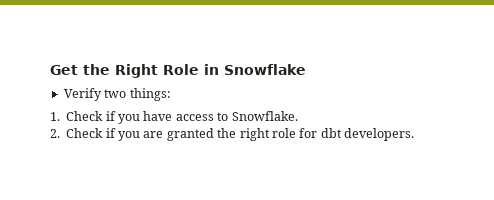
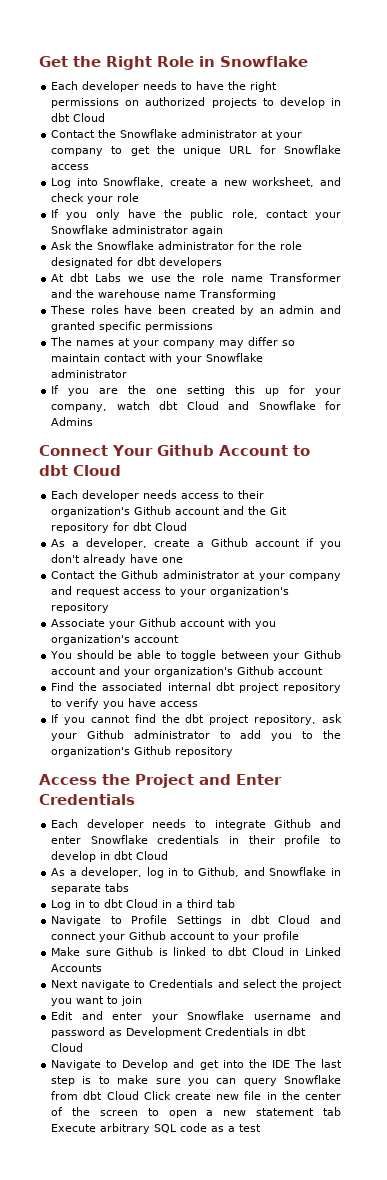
[63,88,171,101] [50,111,298,124] [50,128,414,141] Verify two things: // 1. Check if you have access to Snowflake. // 2. Check if you are granted the right role for dbt developers. -> [51,81,278,92] [51,97,341,108] [51,113,106,122] [51,129,303,140] [51,145,341,156] [51,164,90,170] [51,177,341,188] [51,193,140,204] [51,209,341,220] [51,225,224,236] [51,241,303,250] [51,257,223,268] [51,273,342,282] [51,289,277,300] [50,305,342,316] [51,321,214,332] [50,337,296,348] [51,353,264,364] [51,369,128,378] [51,385,341,396] [51,401,341,412] [51,417,94,426] [39,445,310,456] [39,465,121,476] [51,490,265,501] [51,506,288,517] [51,522,188,533] [51,538,342,549] [51,554,184,565] [51,570,341,581] [51,586,290,597] [51,603,110,613] [51,618,277,629] [51,635,180,645] [50,650,342,661] [51,666,324,677] [51,682,341,693] [51,698,199,709] [51,714,342,725] [51,730,341,741] [51,746,234,757] [39,774,282,788] [39,794,135,805] [51,819,341,830] [51,835,341,846] [51,851,169,862] [51,867,341,878] [51,883,130,894] [51,899,236,910] [51,915,341,926] [51,931,300,942] [51,947,341,956] [51,964,103,972] [51,979,342,990] [51,996,143,1006] [51,1011,341,1022] [51,1027,307,1038] [51,1043,84,1052] [51,1059,342,1070] [51,1075,341,1086] [51,1091,341,1100] [51,1107,341,1118] [51,1123,262,1134] Each developer needs to have the right permissions on authorized projects to develop in dbt Cloud // Contact the Snowflake administrator at your company to get the unique URL for Snowflake access // Log into Snowflake, create a new worksheet, and check your role // If you only have the public role, contact your Snowflake administrator again // Ask the Snowflake administrator for the role designated for dbt developers // At dbt Labs we use the role name Transformer and the warehouse name Transforming // These roles have been created by an admin and granted specific permissions // The names at your company may differ so maintain contact with your Snowflake administrator // If you are the one setting this up for your company, watch dbt Cloud and Snowflake for Admins // Connect Your Github Account to dbt Cloud // Each developer needs access to their organization's Github account and the Git repository for dbt Cloud // As a developer, create a Github account if you don't already have one // Contact the Github administrator at your company and request access to your organization's repository // Associate your Github account with you organization's account // You should be able to toggle between your Github account and your organization's Github account // Find the associated internal dbt project repository to verify you have access // If you cannot find the dbt project repository, ask your Github administrator to add you to the organization's Github repository // Access the Project and Enter Credentials // Each developer needs to integrate Github and enter Snowflake credentials in their profile to develop in dbt Cloud // As a developer, log in to Github, and Snowflake in separate tabs // Log in to dbt Cloud in a third tab // Navigate to Profile Settings in dbt Cloud and connect your Github account to your profile // Make sure Github is linked to dbt Cloud in Linked Accounts // Next navigate to Credentials and select the project you want to join // Edit and enter your Snowflake username and password as Development Credentials in dbt Cloud // Navigate to Develop and get into the IDE The last step is to make sure you can query Snowflake from dbt Cloud Click create new file in the center of the screen to open a new statement tab Execute arbitrary SQL code as a test

